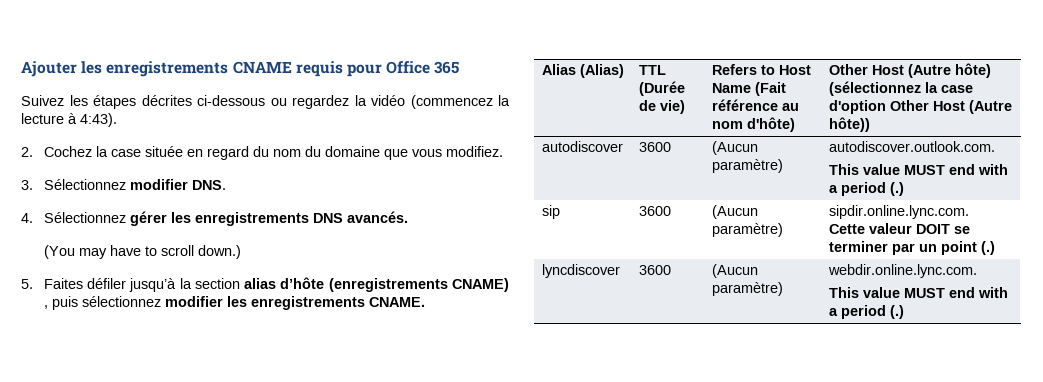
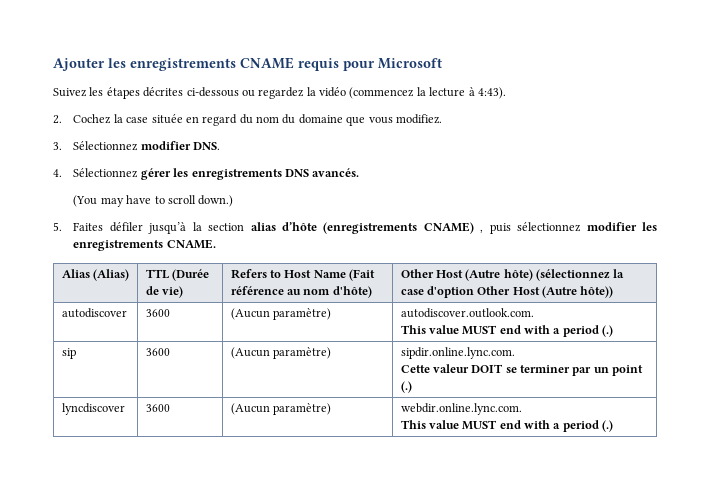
[386,61,460,74] Office 365 -> [378,58,442,69] Microsoft

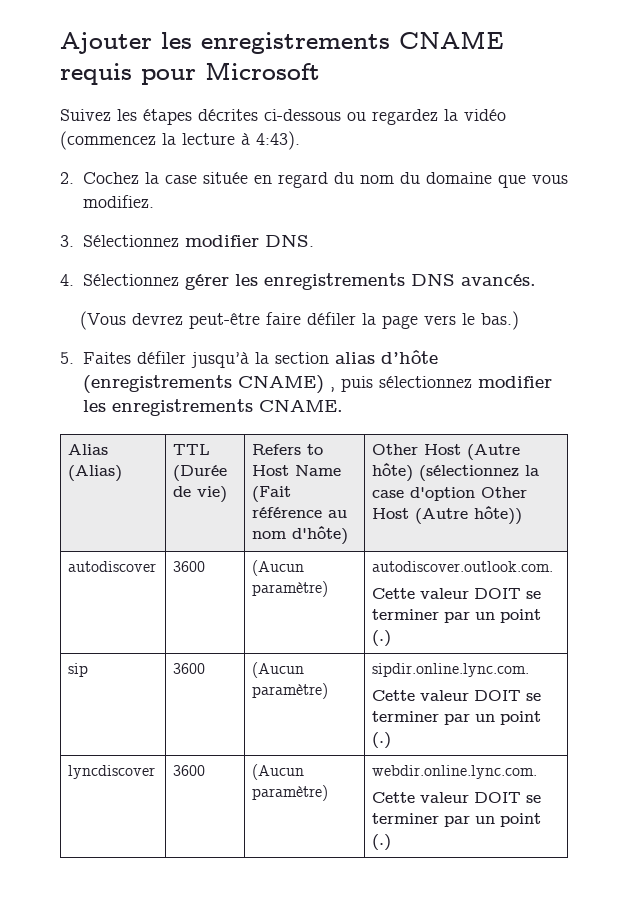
[73,195,234,207] (You may have to scroll down.) -> [80,311,520,330] (Vous devrez peut-être faire défiler la page vers le bas.)
[400,325,599,337] This value MUST end with a period -> [372,588,542,599] [372,609,542,623] Cette valeur DOIT se terminer par un point
[400,420,599,432] This value MUST end with a period -> [372,792,542,803] [372,813,542,827] Cette valeur DOIT se terminer par un point

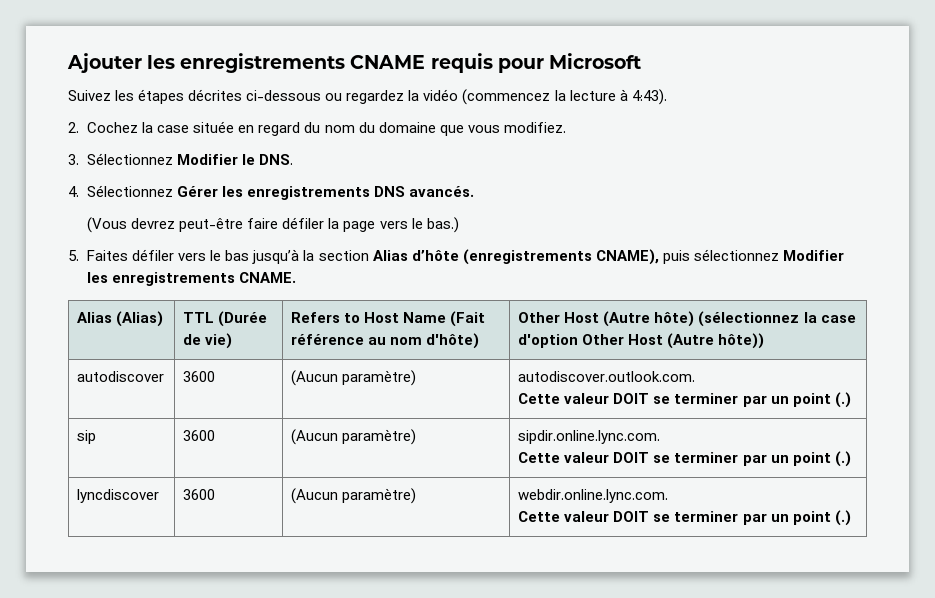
[184,235,259,247] modifier -> [177,154,256,165] Modifier le
[184,274,229,290] gérer -> [177,186,219,197] Gérer
(186, 357) none -> [178,250,250,261] vers le bas
[334,352,375,364] alias -> [372,250,408,261] Alias
[237,375,335,394] CNAME) , -> [595,249,659,265] CNAME),
[477,376,552,388] modifier -> [782,250,844,261] Modifier

